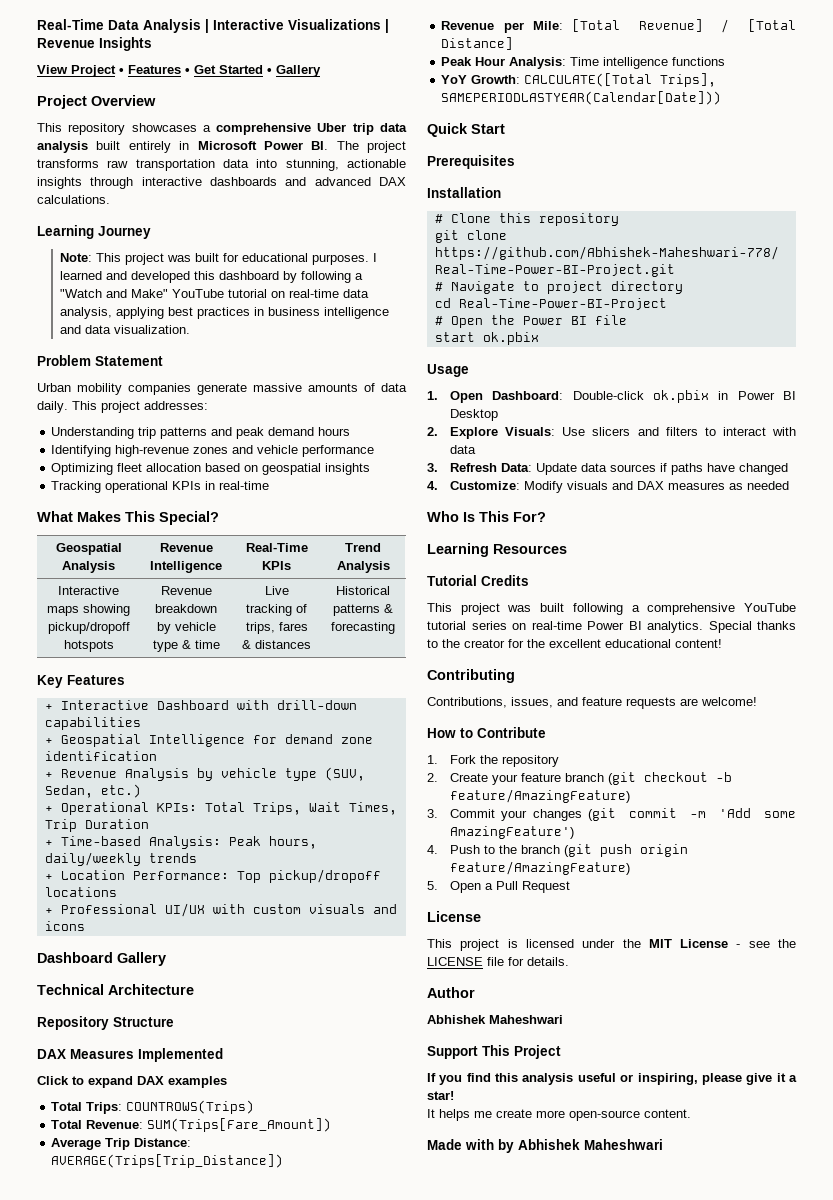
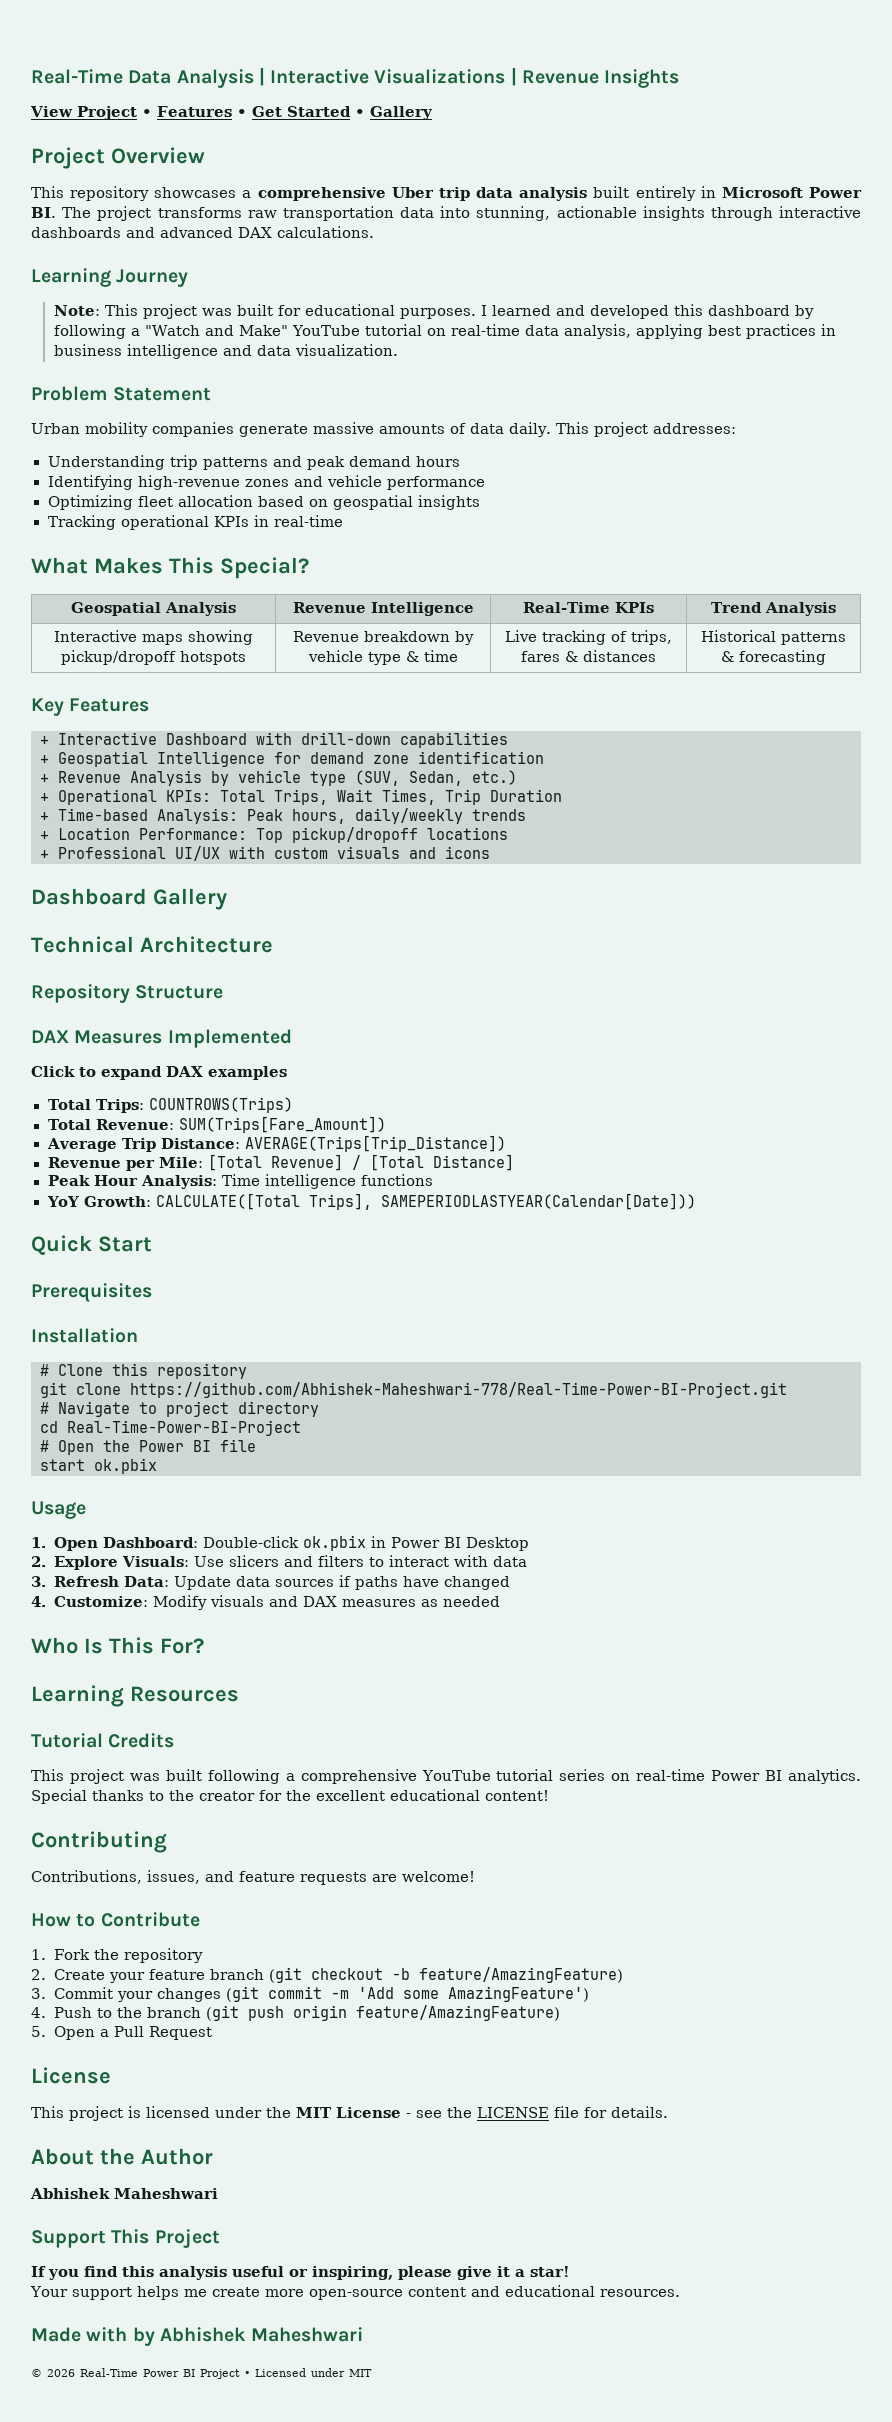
(569, 961) none -> [31,2148,135,2165] About the
[427,1109,435,1118] It -> [30,2286,132,2300] Your support
[644,1109,691,1118] content. -> [407,2285,680,2297] content and educational resources.
(663, 1144) none -> [31,2368,372,2379] // © 2026 Real-Time Power BI Project • Licensed under MIT

